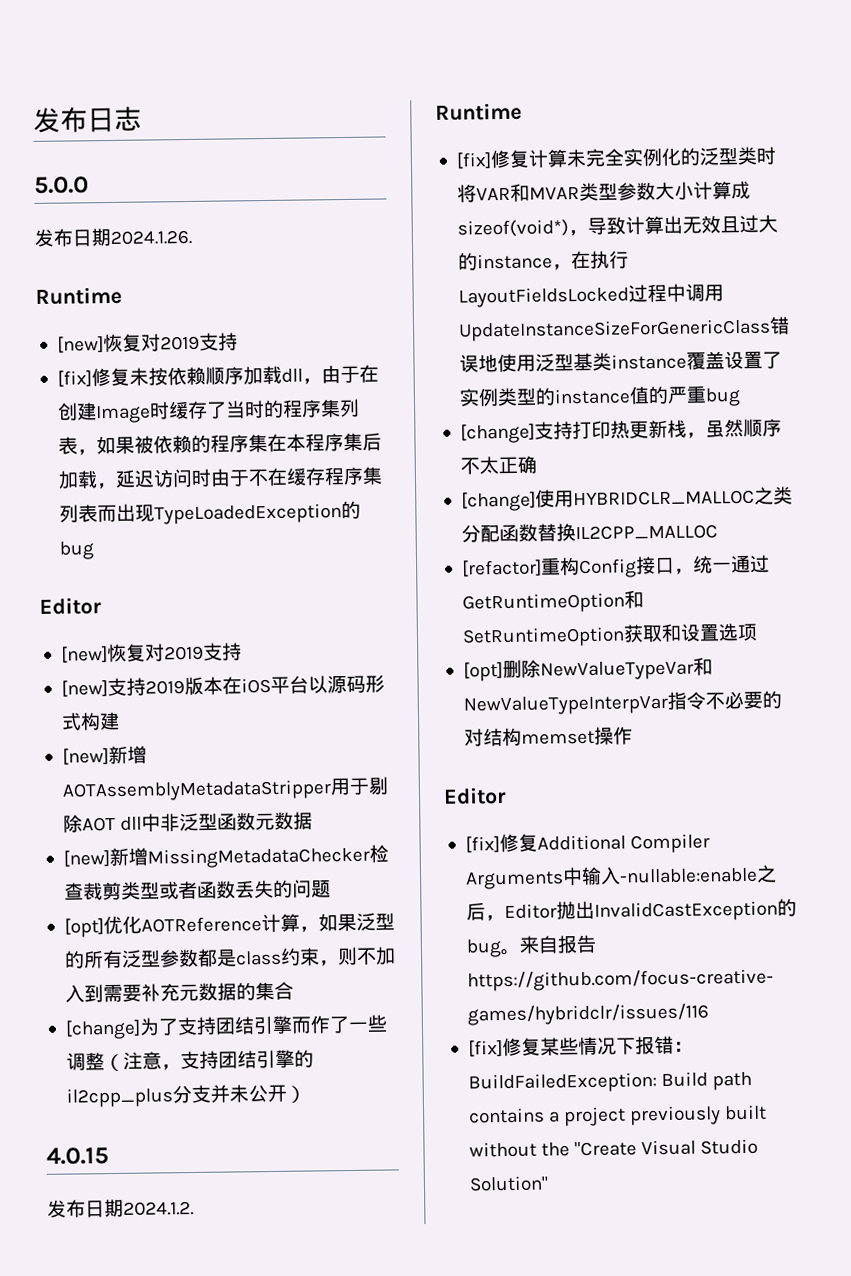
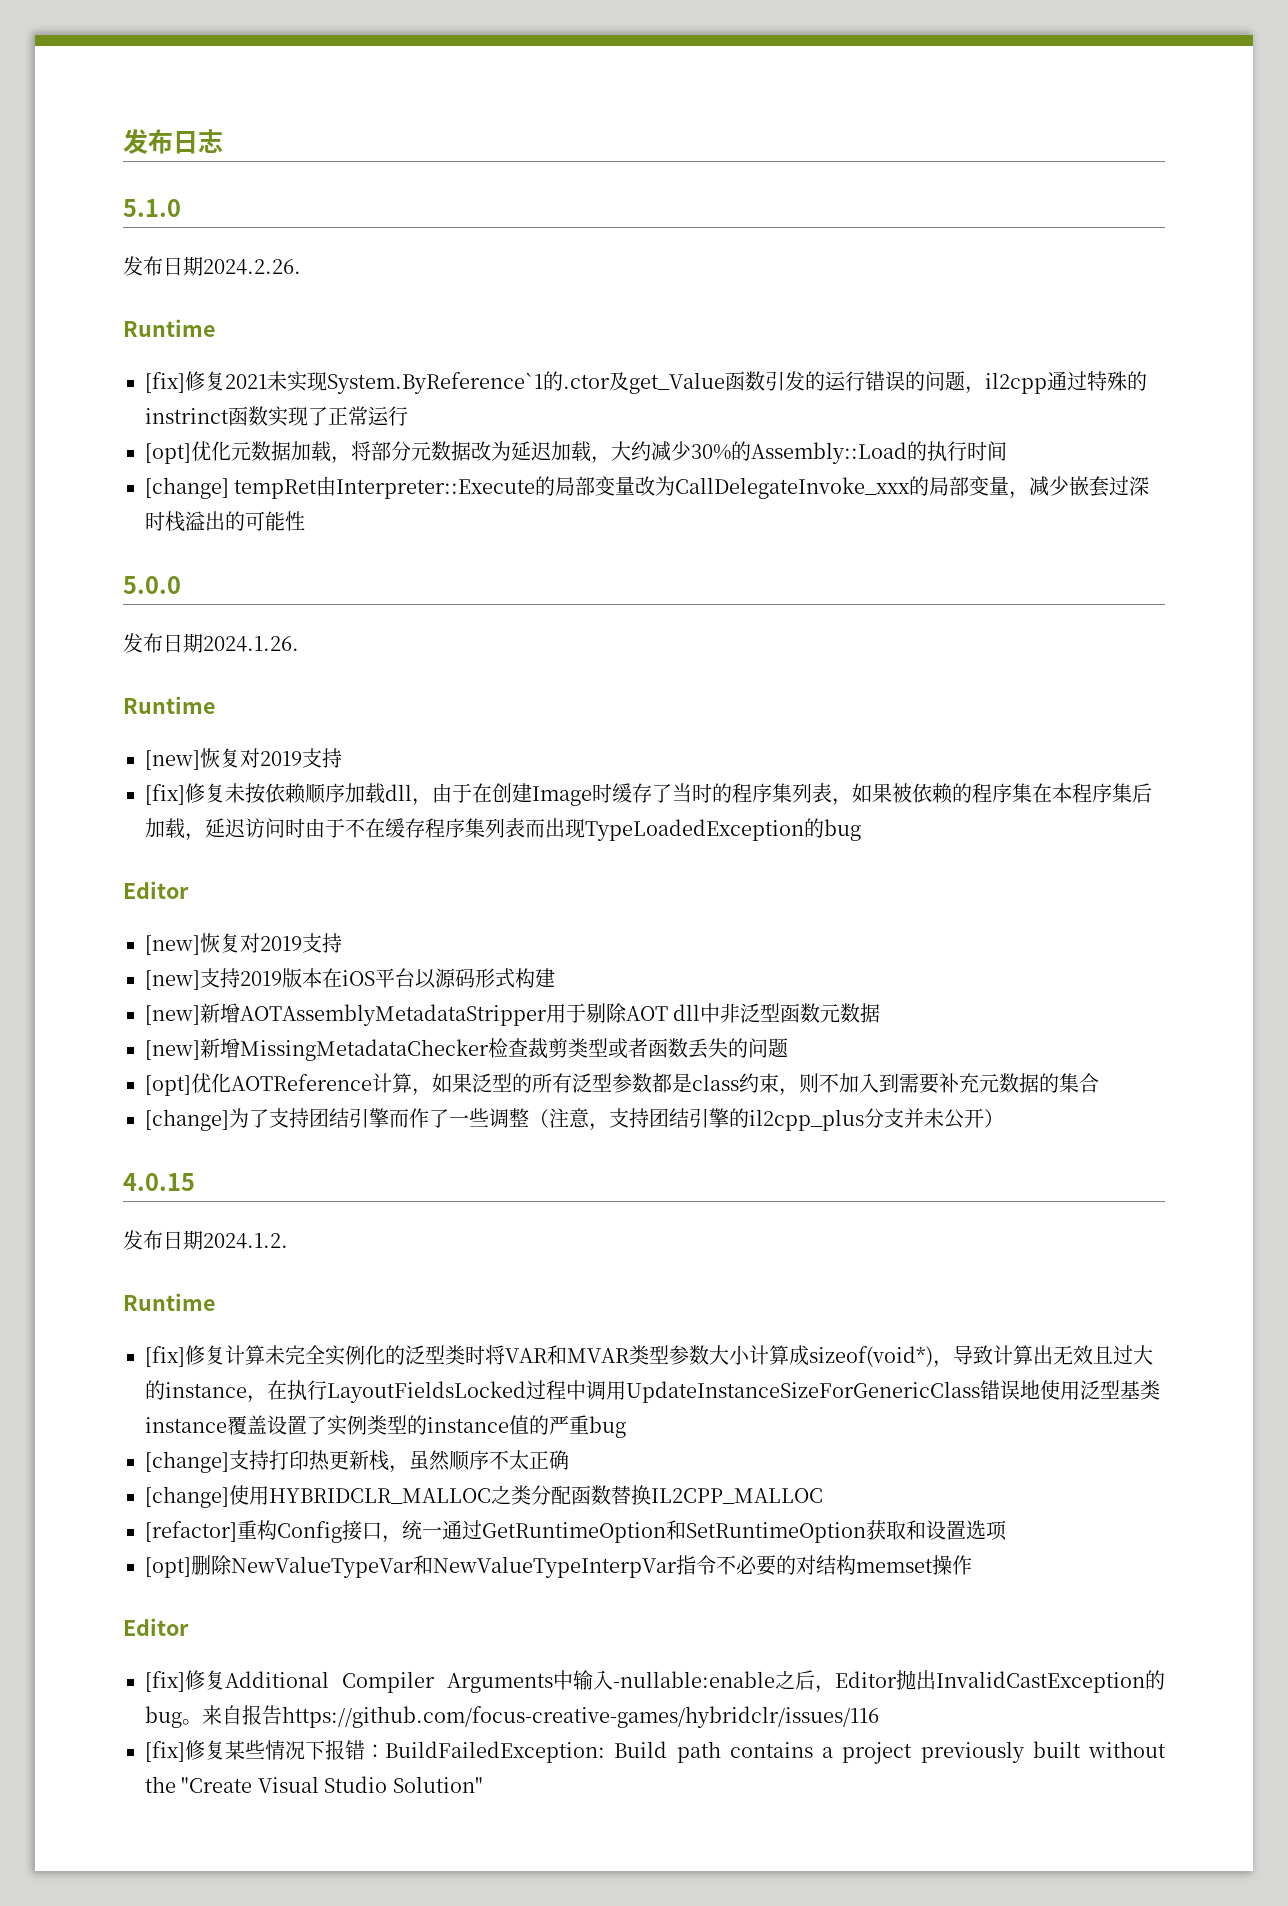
(142, 118) none -> [123,199,181,217] [123,256,301,276] [123,319,215,337] [145,371,1147,394] [145,406,408,427] [145,441,1007,464] [145,476,1150,499] [145,511,305,532] // 5.1.0 // 发布日期2024.2.26. // Runtime // [fix]修复2021未实现System.ByReference`1的.ctor及get_Value函数引发的运行错误的问题，il2cpp通过特殊的instrinct函数实现了正常运行 // [opt]优化元数据加载，将部分元数据改为延迟加载，大约减少30%的Assembly::Load的执行时间 // [change] tempRet由Interpreter::Execute的局部变量改为CallDelegateInvoke_xxx的局部变量，减少嵌套过深时栈溢出的可能性

